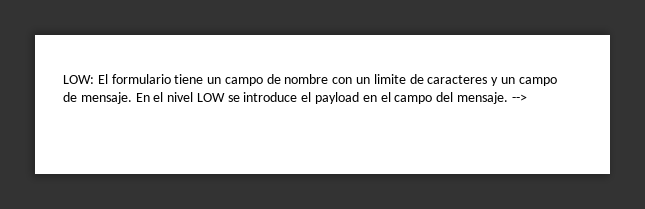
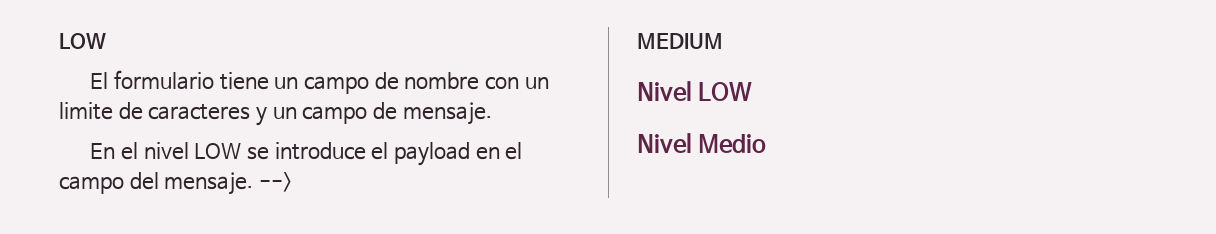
[63,75,94,84] LOW: -> [59,33,106,49] LOW //
(132, 98) none -> (492, 113) //
(527, 98) none -> [637,33,723,49] [637,81,753,101] [637,133,767,153] // MEDIUM // Nivel LOW // Nivel Medio

